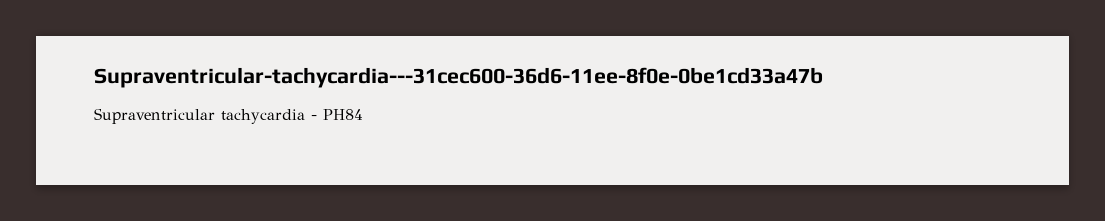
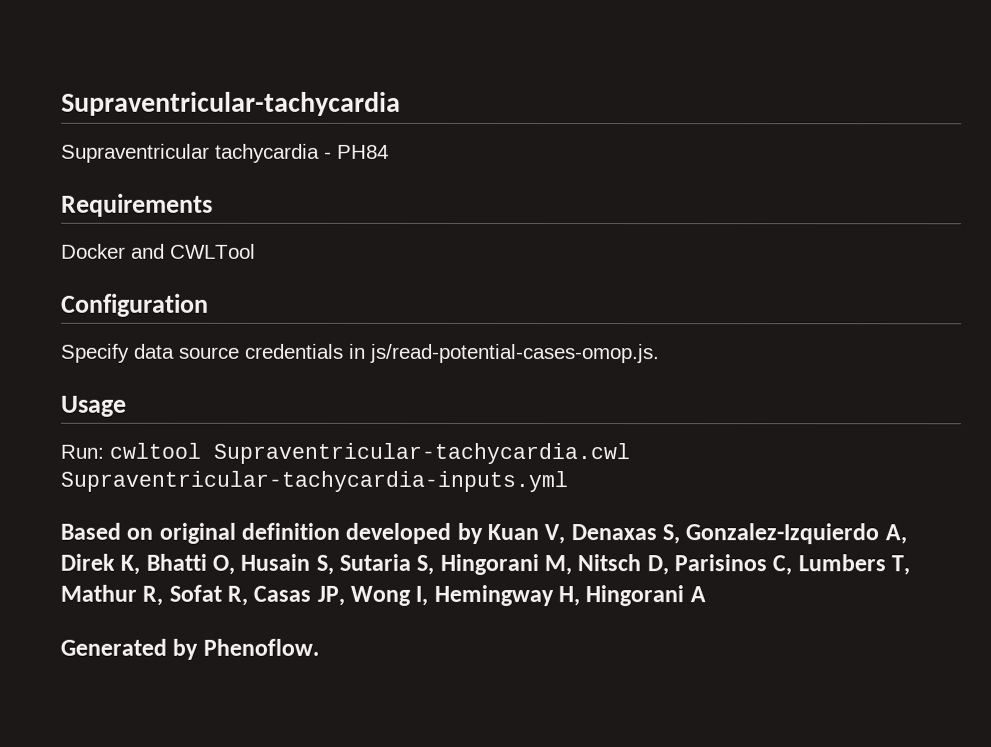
[94,67,823,88] Supraventricular-tachycardia---31cec600-36d6-11ee-8f0e-0be1cd33a47b -> [61,91,401,116] Supraventricular-tachycardia
(363, 114) none -> [61,193,213,217] [61,243,256,259] [61,293,209,317] [61,343,660,364] [60,395,126,417] [60,442,630,465] [60,470,568,493] [60,522,907,545] [60,553,911,576] [60,584,706,607] [60,638,319,660] // Requirements // Docker and CWLTool // Configuration // Specify data source credentials in js/read-potential-cases-omop.js. // Usage // Run: cwltool Supraventricular-tachycardia.cwl Supraventricular-tachycardia-inputs.yml // Based on original definition developed by Kuan V, Denaxas S, Gonzalez-Izquierdo A, Direk K, Bhatti O, Husain S, Sutaria S, Hingorani M, Nitsch D, Parisinos C, Lumbers T, Mathur R, Sofat R, Casas JP, Wong I, Hemingway H, Hingorani A // Generated by Phenoflow.

